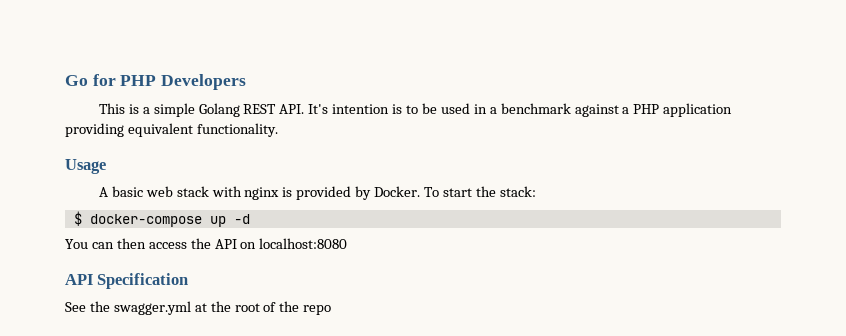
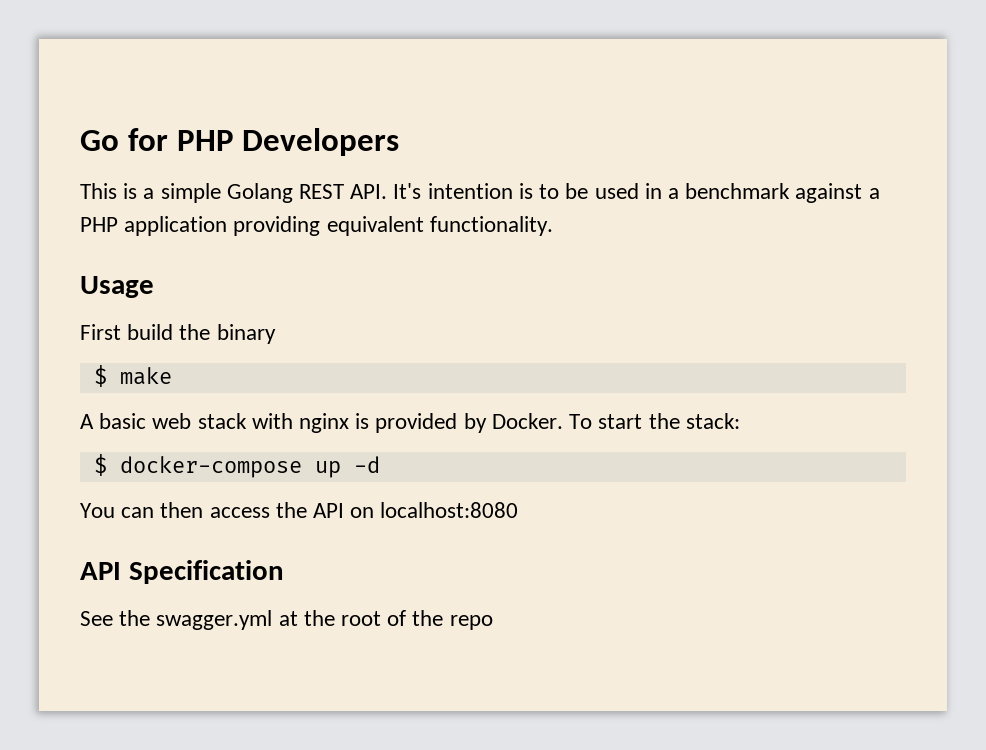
(106, 166) none -> [80,324,276,344] [93,365,172,387] // First build the binary // $ make

